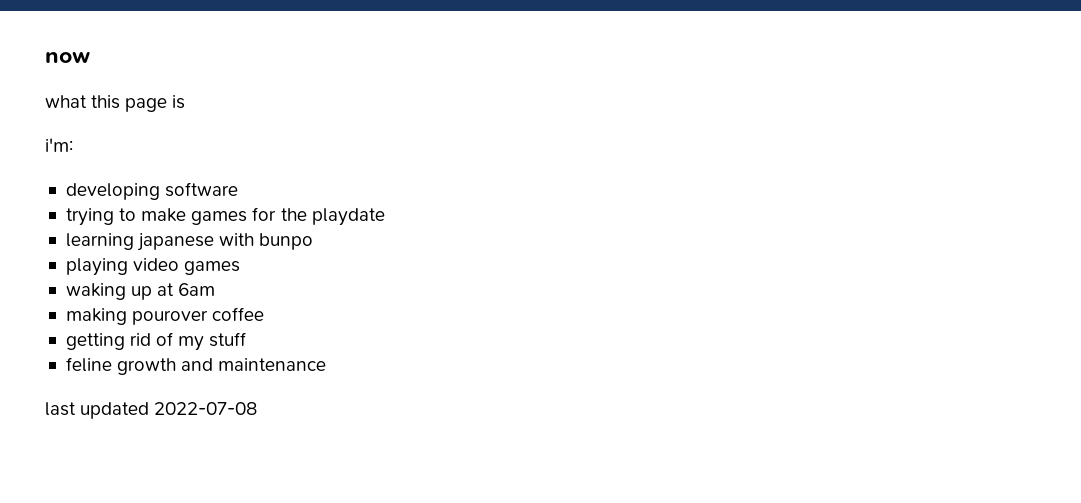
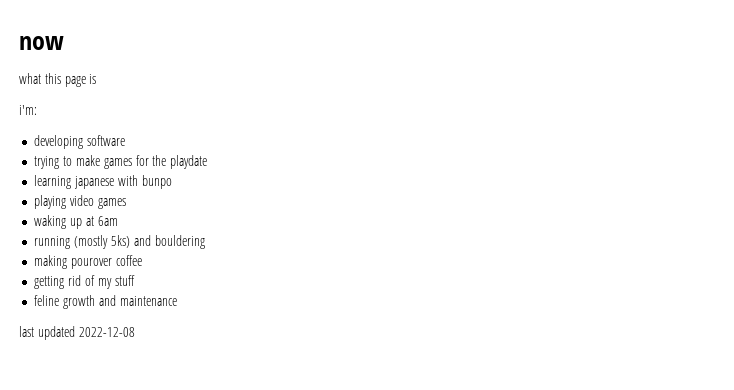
(216, 289) none -> [34,235,205,249] // running (mostly 5ks) and bouldering
[154,402,258,415] 2022-07-08 -> [78,327,135,337] 2022-12-08

